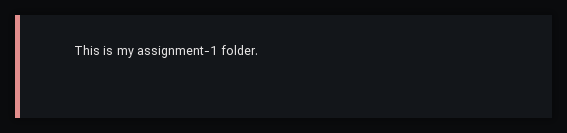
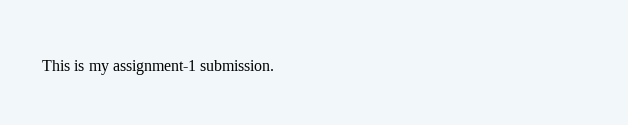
[220,45,258,55] folder. -> [200,60,275,71] submission.

